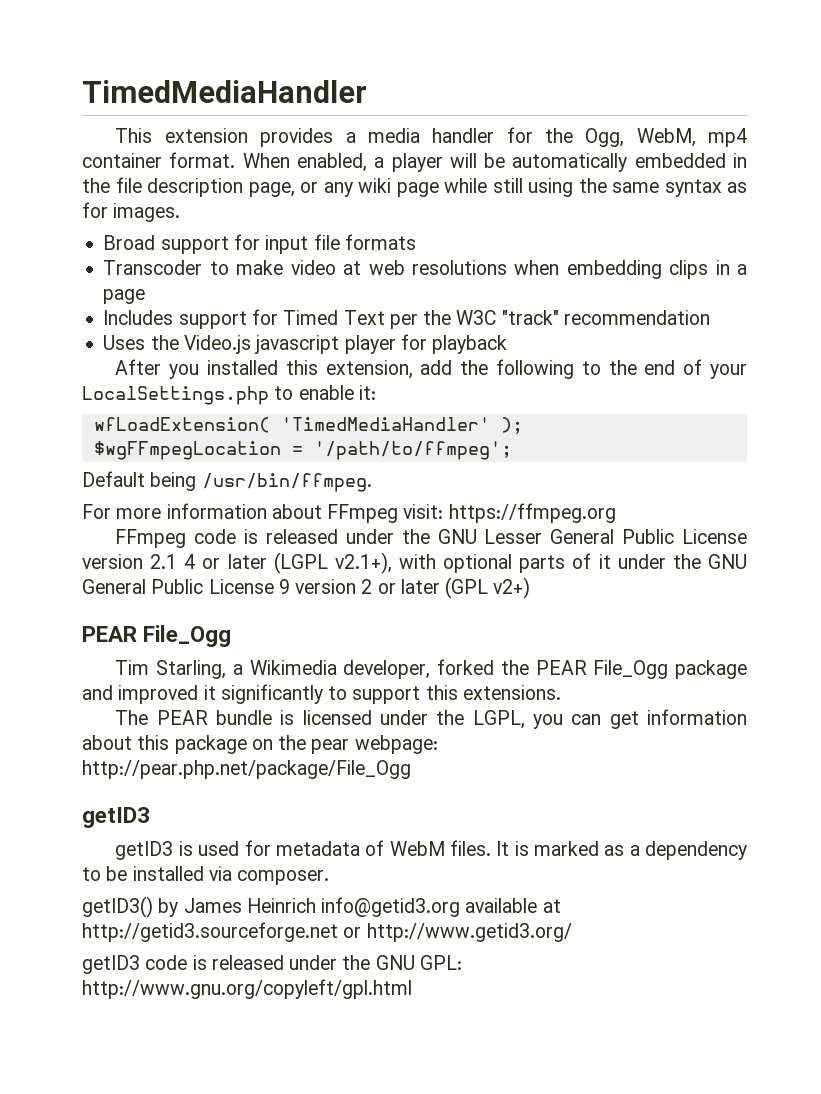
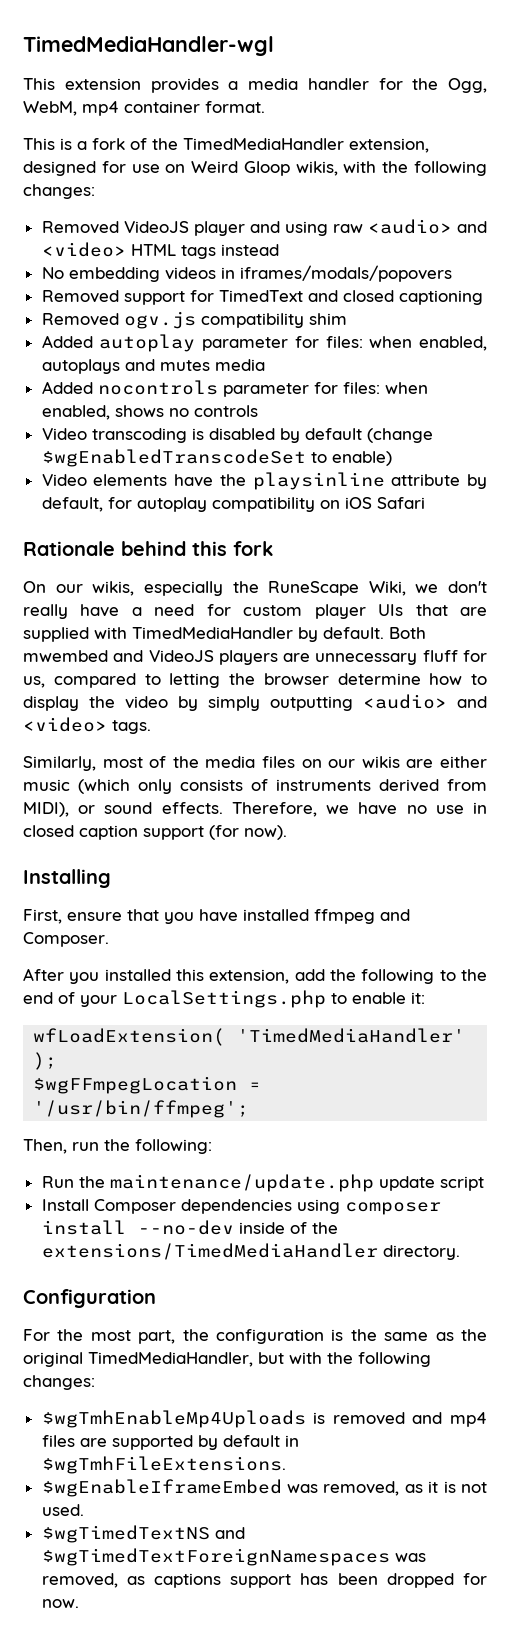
[82,80,367,103] TimedMediaHandler -> [23,36,274,56] TimedMediaHandler-wgl
[242,153,747,172] [82,177,747,197] [82,202,181,222] [103,234,416,254] [103,260,747,279] [103,289,146,304] [103,309,710,329] [103,334,508,354] When enabled, a player will be automatically embedded in the file description page, or any wiki page while still using the same syntax as for images. // Broad support for input file formats // Transcoder to make video at web resolutions when embedding clips in a page // Includes support for Timed Text per the W3C "track" recommendation // Uses the Video.js javascript player for playback -> [23,138,429,153] [23,161,487,176] [23,184,95,199] [41,219,487,236] [41,242,279,259] [41,265,452,282] [41,290,483,305] [41,311,347,329] [41,334,488,352] [41,359,265,374] [41,380,428,397] [41,405,258,420] [41,428,433,443] [41,449,392,467] [41,472,488,490] [41,497,425,512] [23,541,273,556] [23,581,487,596] [23,604,488,619] [23,627,426,642] [23,650,487,665] [23,673,487,688] [23,694,487,711] [23,717,151,734] [23,756,488,771] [23,779,487,794] [23,802,488,817] [23,825,287,840] [23,869,111,888] [23,909,410,924] [23,932,109,947] // This is a fork of the TimedMediaHandler extension, designed for use on Weird Gloop wikis, with the following changes: // Removed VideoJS player and using raw <audio> and <video> HTML tags instead // No embedding videos in iframes/modals/popovers // Removed support for TimedText and closed captioning // Removed ogv.js compatibility shim // Added autoplay parameter for files: when enabled, autoplays and mutes media // Added nocontrols parameter for files: when enabled, shows no controls // Video transcoding is disabled by default (change $wgEnabledTranscodeSet to enable) // Video elements have the playsinline attribute by default, for autoplay compatibility on iOS Safari // Rationale behind this fork // On our wikis, especially the RuneScape Wiki, we don't really have a need for custom player UIs that are supplied with TimedMediaHandler by default. Both mwembed and VideoJS players are unnecessary fluff for us, compared to letting the browser determine how to display the video by simply outputting <audio> and <video> tags. // Similarly, most of the media files on our wikis are either music (which only consists of instruments derived from MIDI), or sound effects. Therefore, we have no use in closed caption support (for now). // Installing // First, ensure that you have installed ffmpeg and Composer.
[313,441,512,460] [82,471,372,492] [82,503,616,523] [115,529,747,548] [82,552,747,574] [82,577,531,599] [82,625,232,647] [115,659,747,679] [82,684,561,704] [115,709,747,729] [82,735,438,754] [82,760,411,779] [82,807,150,828] [115,840,747,860] [82,866,330,885] [82,896,561,918] [82,922,572,942] [82,955,462,974] [82,979,412,999] '/path/to/ffmpeg'; // Default being /usr/bin/ffmpeg. // For more information about FFmpeg visit: https://ffmpeg.org // FFmpeg code is released under the GNU Lesser General Public License version 2.1 4 or later (LGPL v2.1+), with optional parts of it under the GNU General Public License 9 version 2 or later (GPL v2+) // PEAR File_Ogg // Tim Starling, a Wikimedia developer, forked the PEAR File_Ogg package and improved it significantly to support this extensions. // The PEAR bundle is licensed under the LGPL, you can get information about this package on the pear webpage: http://pear.php.net/package/File_Ogg // getID3 // getID3 is used for metadata of WebM files. It is marked as a dependency to be installed via composer. // getID3() by James Heinrich info@getid3.org available at http://getid3.sourceforge.net or http://www.getid3.org/ // getID3 code is released under the GNU GPL: http://www.gnu.org/copyleft/gpl.html -> [33,1100,250,1118] [23,1139,212,1154] [41,1174,484,1192] [41,1199,441,1215] [41,1220,338,1235] [41,1243,460,1260] [23,1289,156,1308] [23,1329,487,1344] [23,1352,431,1367] [23,1375,95,1390] [41,1410,487,1428] [41,1435,299,1450] [41,1456,286,1474] [41,1479,487,1497] [41,1504,84,1516] [41,1525,245,1543] [41,1548,426,1566] [41,1573,488,1588] [41,1599,79,1608] '/usr/bin/ffmpeg'; // Then, run the following: // Run the maintenance/update.php update script // Install Composer dependencies using composer install --no-dev inside of the extensions/TimedMediaHandler directory. // Configuration // For the most part, the configuration is the same as the original TimedMediaHandler, but with the following changes: // $wgTmhEnableMp4Uploads is removed and mp4 files are supported by default in $wgTmhFileExtensions. // $wgEnableIframeEmbed was removed, as it is not used. // $wgTimedTextNS and $wgTimedTextForeignNamespaces was removed, as captions support has been dropped for now.

